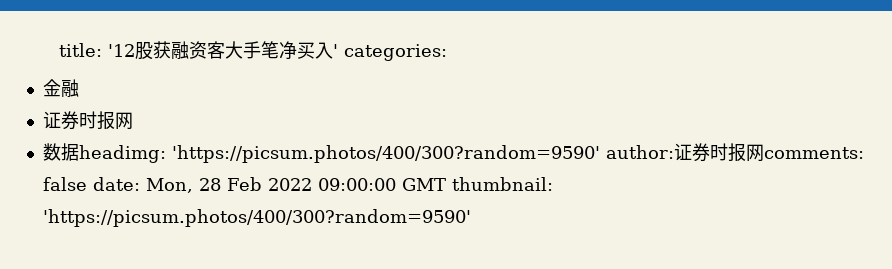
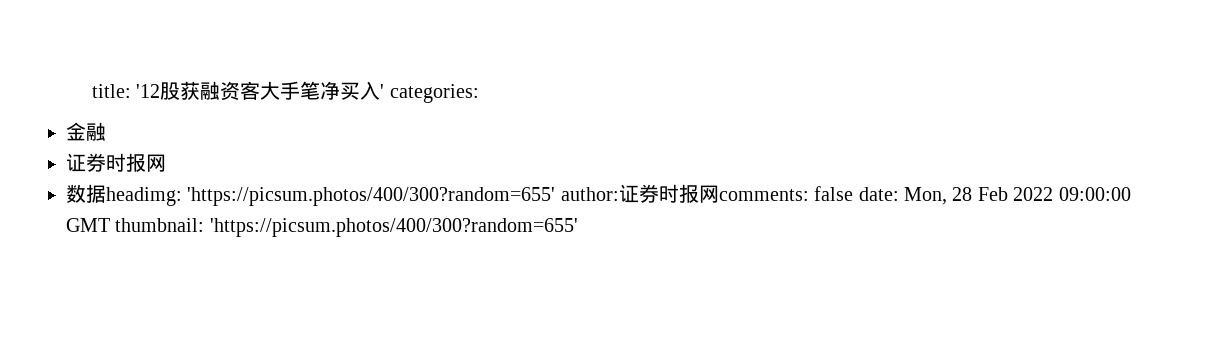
[171,145,600,163] 'https://picsum.photos/400/300?random=9590' -> [187,187,556,206] 'https://picsum.photos/400/300?random=655'
[42,209,471,227] 'https://picsum.photos/400/300?random=9590' -> [209,218,578,237] 'https://picsum.photos/400/300?random=655'

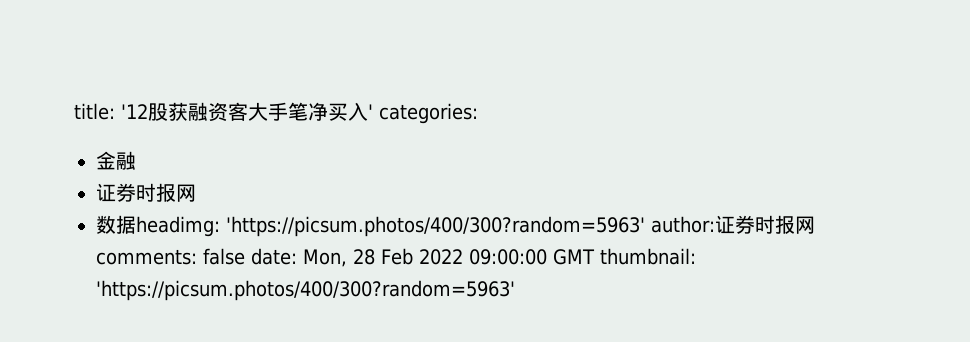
[187,187,556,206] 'https://picsum.photos/400/300?random=655' -> [226,216,645,237] 'https://picsum.photos/400/300?random=5963'
[209,218,578,237] 'https://picsum.photos/400/300?random=655' -> [96,280,515,301] 'https://picsum.photos/400/300?random=5963'

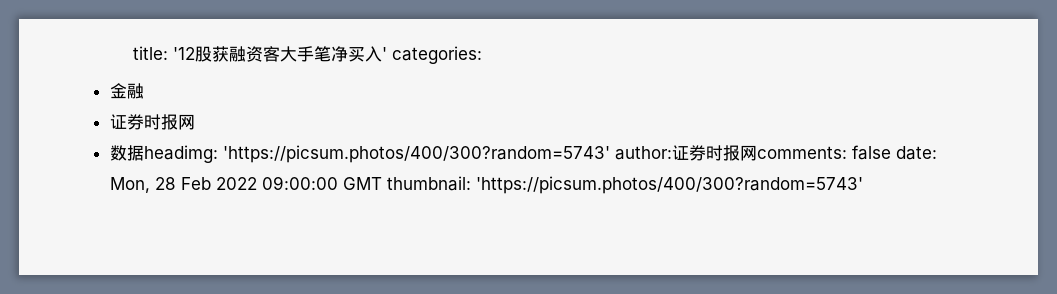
[226,216,645,237] 'https://picsum.photos/400/300?random=5963' -> [222,145,610,163] 'https://picsum.photos/400/300?random=5743'
[96,280,515,301] 'https://picsum.photos/400/300?random=5963' -> [475,176,863,194] 'https://picsum.photos/400/300?random=5743'

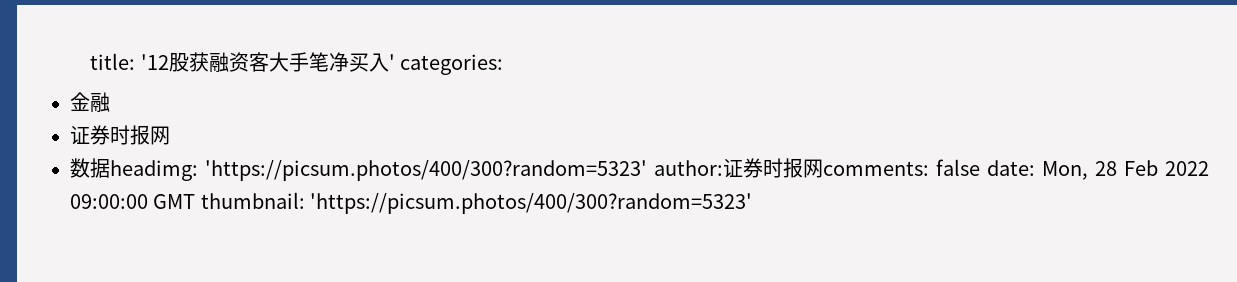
[222,145,610,163] 'https://picsum.photos/400/300?random=5743' -> [205,160,647,181] 'https://picsum.photos/400/300?random=5323'
[475,176,863,194] 'https://picsum.photos/400/300?random=5743' -> [310,193,753,214] 'https://picsum.photos/400/300?random=5323'

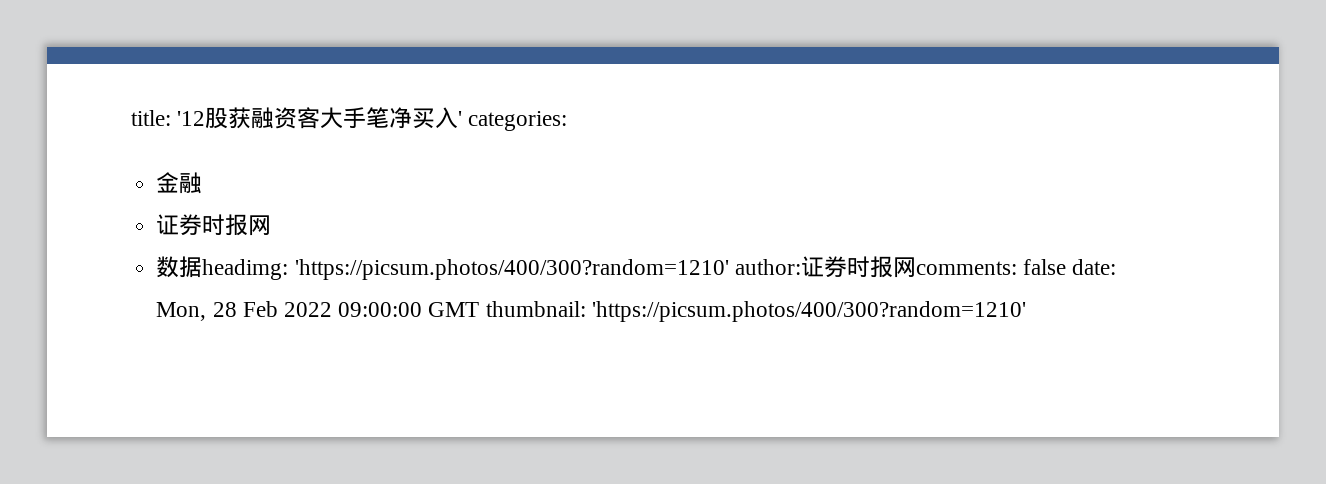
[205,160,647,181] 'https://picsum.photos/400/300?random=5323' -> [294,259,729,280] 'https://picsum.photos/400/300?random=1210'
[310,193,753,214] 'https://picsum.photos/400/300?random=5323' -> [591,301,1026,322] 'https://picsum.photos/400/300?random=1210'

